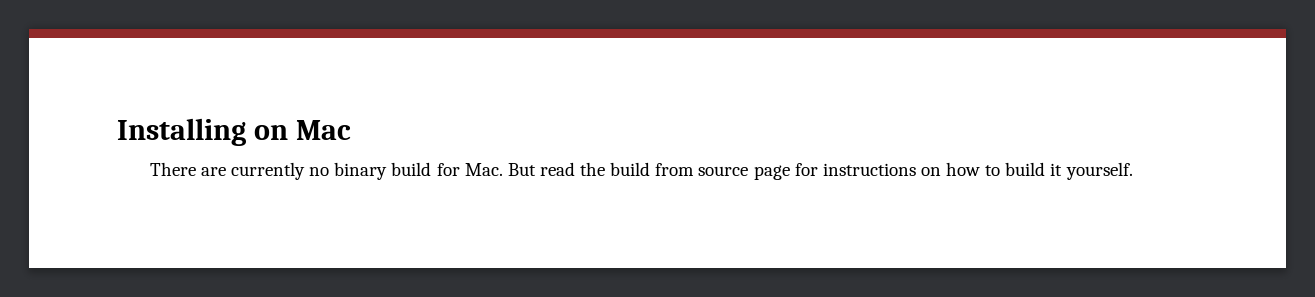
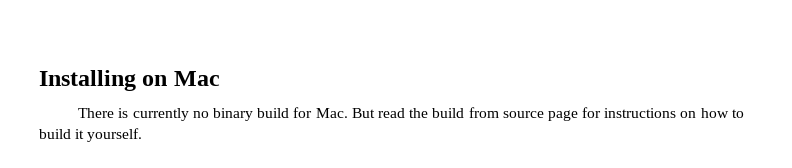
[200,167,226,176] are -> [118,108,129,118] is

